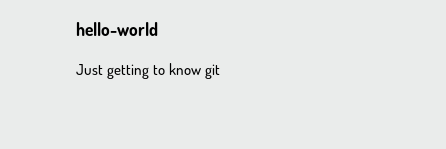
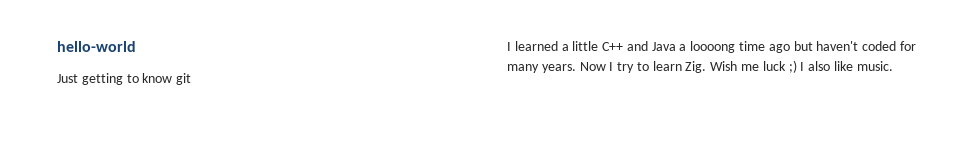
(221, 71) none -> [507,41,916,53] [507,60,893,73] // I learned a little C++ and Java a loooong time ago but haven't coded for many years. Now I try to learn Zig. Wish me luck ;) I also like music.

